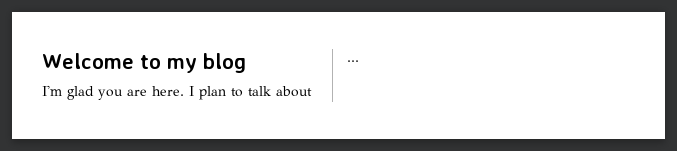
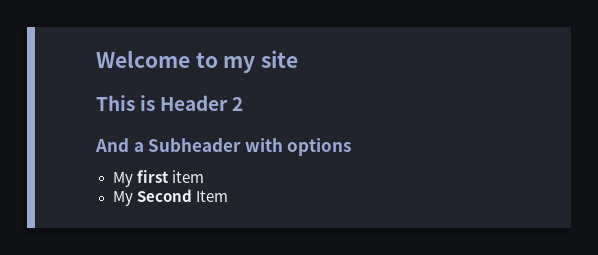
[202,53,246,73] [42,85,312,100] [347,60,359,62] blog // I'm glad you are here. I plan to talk about ... -> [261,50,299,68] [96,95,244,111] [95,138,352,156] [112,170,204,187] [112,189,228,206] site // This is Header 2 // And a Subheader with options // My first item // My Second Item

